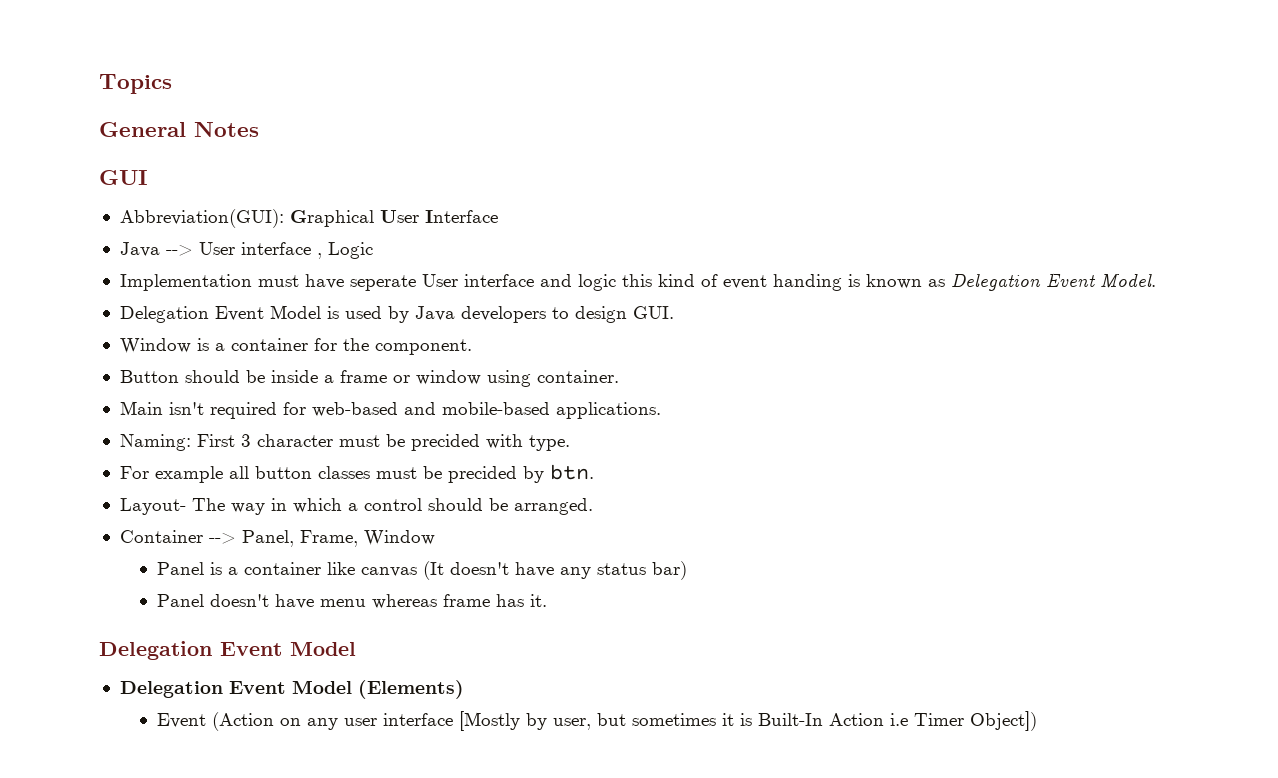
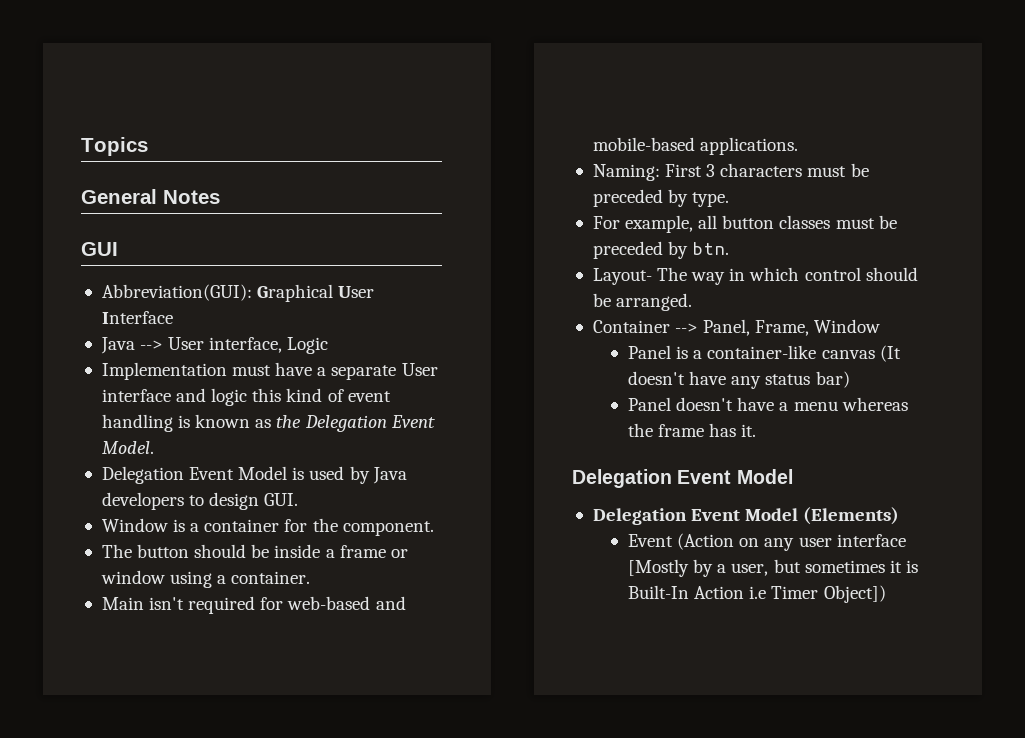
[240,242,322,259] interface , -> [209,337,283,353] interface,
[349,275,416,291] seperate -> [317,365,397,380] a separate
[772,274,842,291] handing -> [101,414,173,432] handling
(945, 283) none -> [276,415,302,428] the
[119,370,179,383] Button -> [101,544,190,558] The button
(531, 378) none -> [217,575,227,584] a
[256,434,523,451] character must be precided with -> [720,163,869,177] [592,189,689,207] characters must be preceded by
[154,466,223,483] example -> [625,215,694,233] example,
[447,466,517,483] precided -> [592,241,663,259] preceded
[347,503,358,511] a -> (800, 274) none
[244,562,356,575] container like -> [707,345,817,359] container-like
(315, 601) none -> [779,402,789,411] a
(438, 601) none -> [628,423,654,437] the
(548, 721) none -> [717,564,727,573] a

